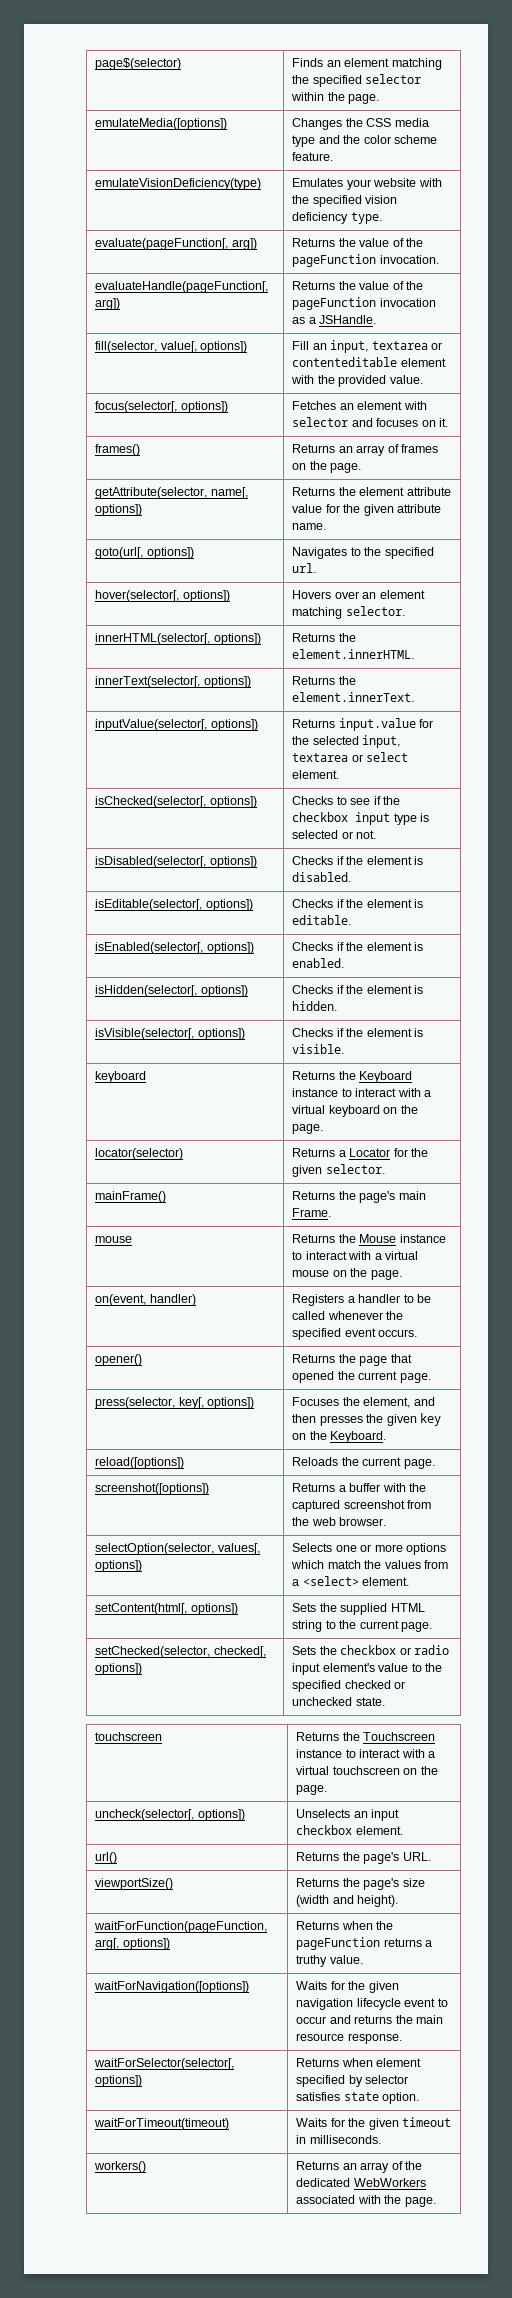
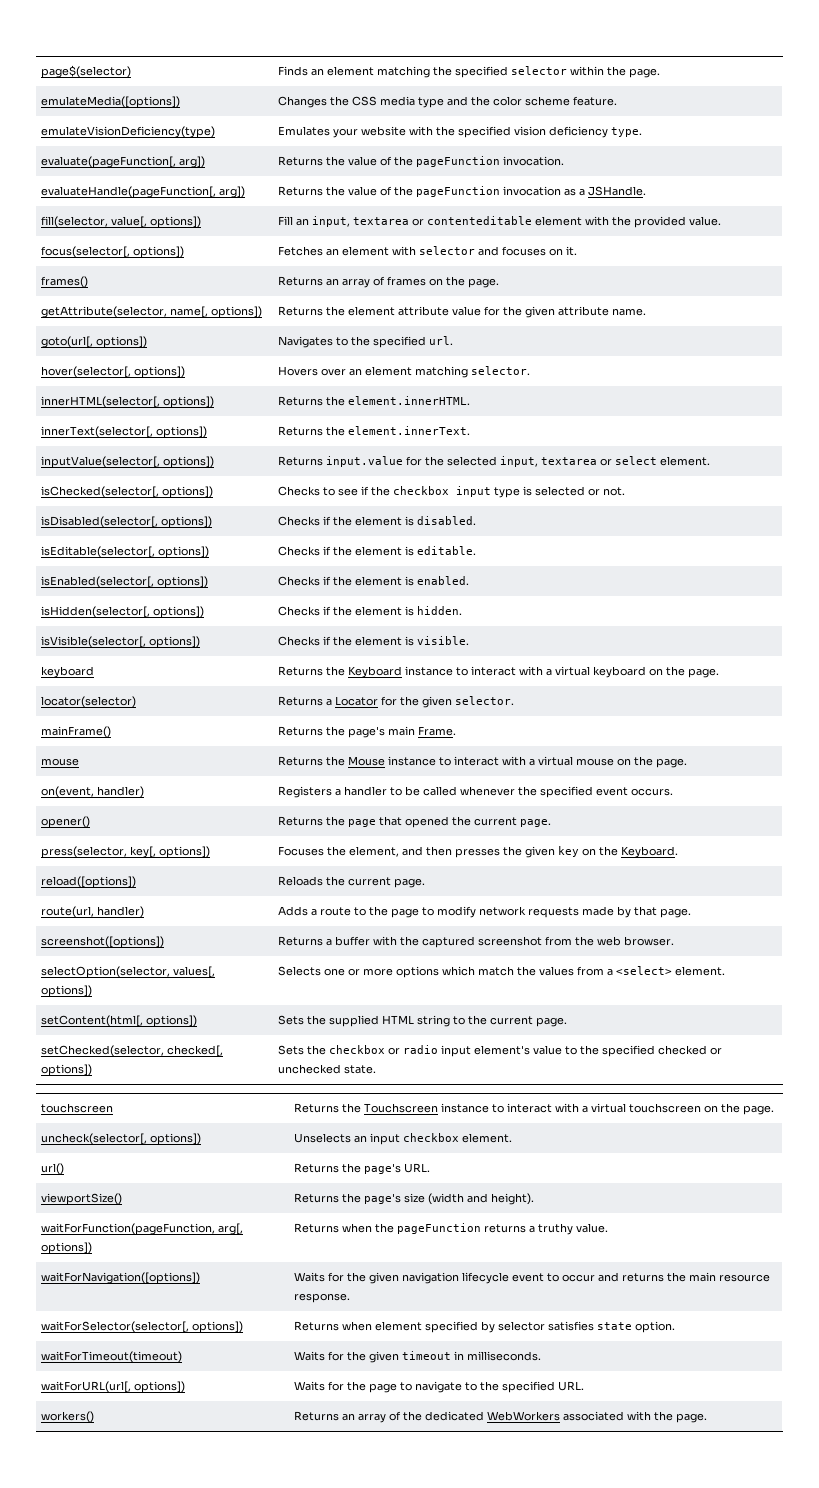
(435, 1464) none -> [41,906,145,918] [278,906,692,918] // route(url, handler) | Adds a route to the page to modify network requests made by that page.
(381, 2139) none -> [41,1381,186,1393] [294,1381,585,1393] // waitForURL(url[, options]) | Waits for the page to navigate to the specified URL.

